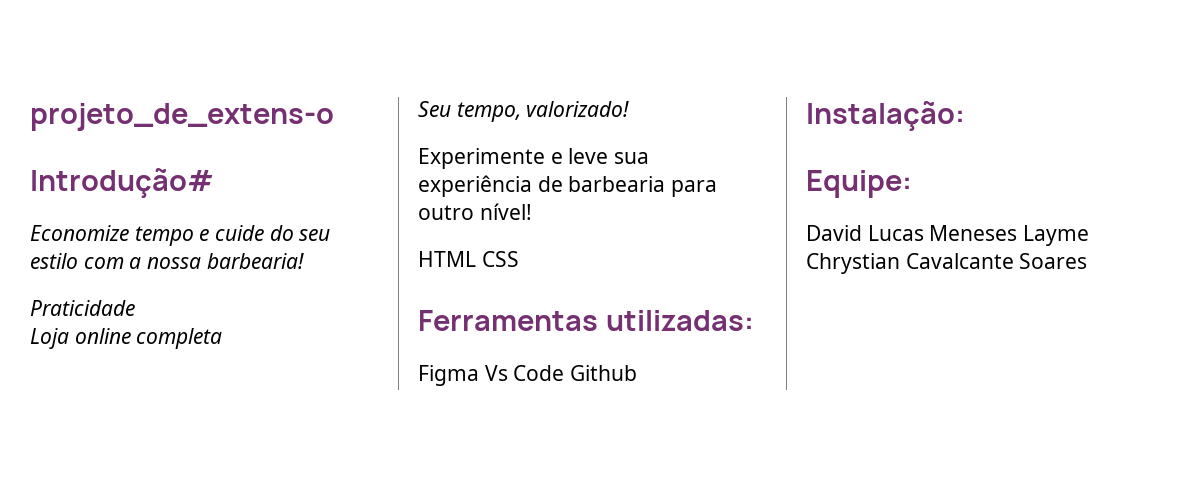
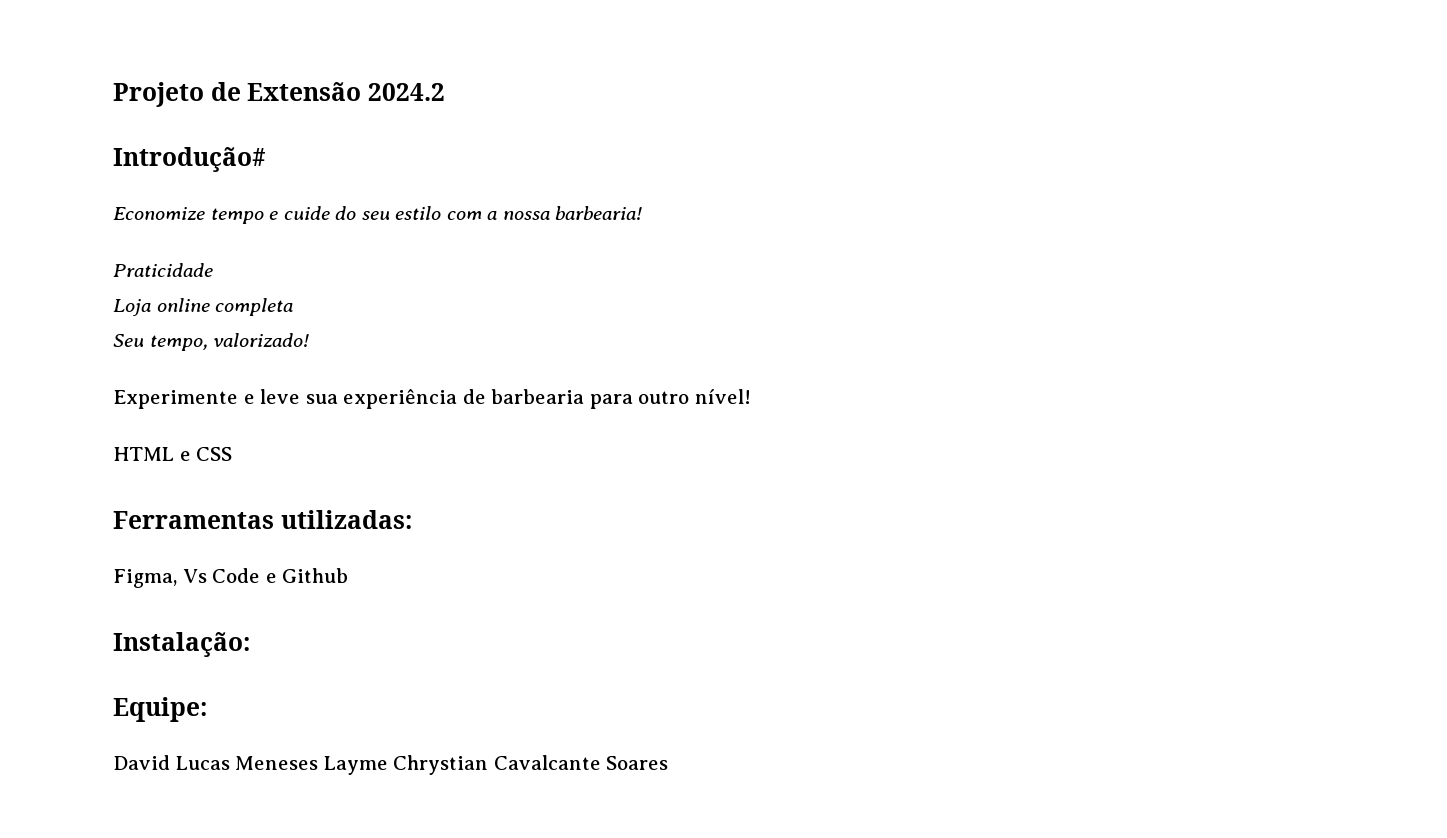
[30,103,334,131] projeto_de_extens-o -> [113,82,445,107] Projeto de Extensão 2024.2
(476, 259) none -> [179,451,191,461] e
[418,365,479,386] Figma -> [113,569,177,588] Figma,
(565, 373) none -> [265,573,277,583] e

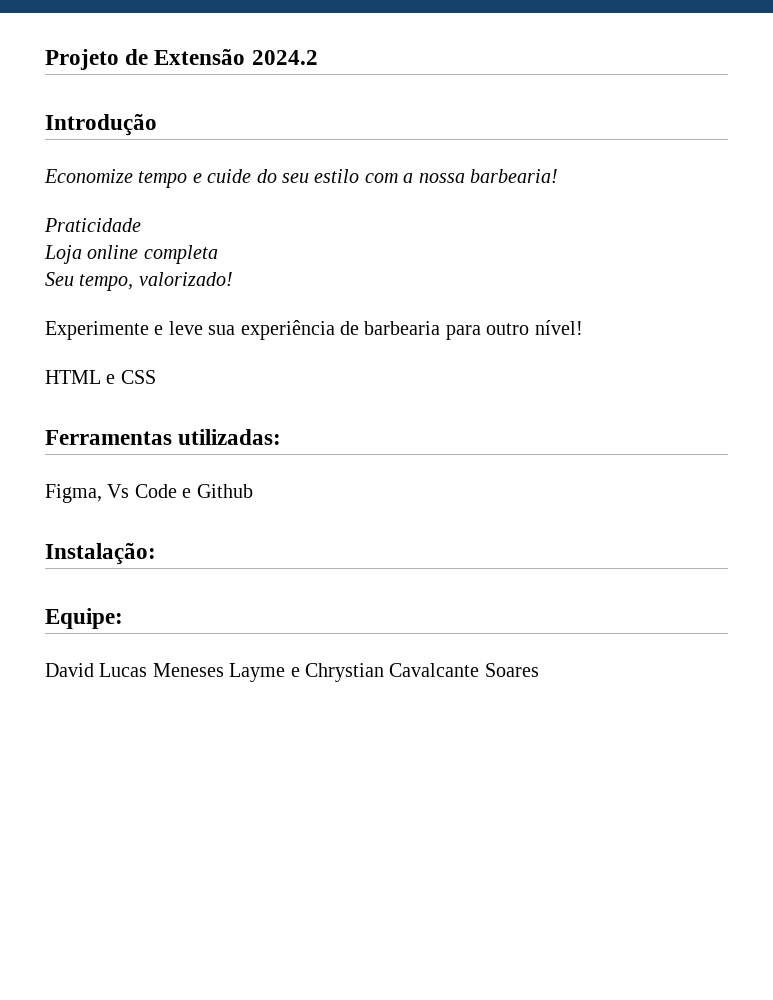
[113,147,266,172] Introdução# -> [45,114,157,136] Introdução
(388, 765) none -> [290,667,300,677] e

